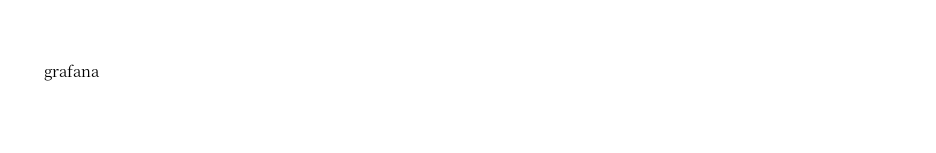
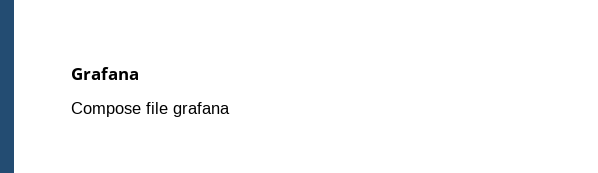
(44, 72) none -> [71,67,139,80] [71,102,168,117] Grafana // Compose file

